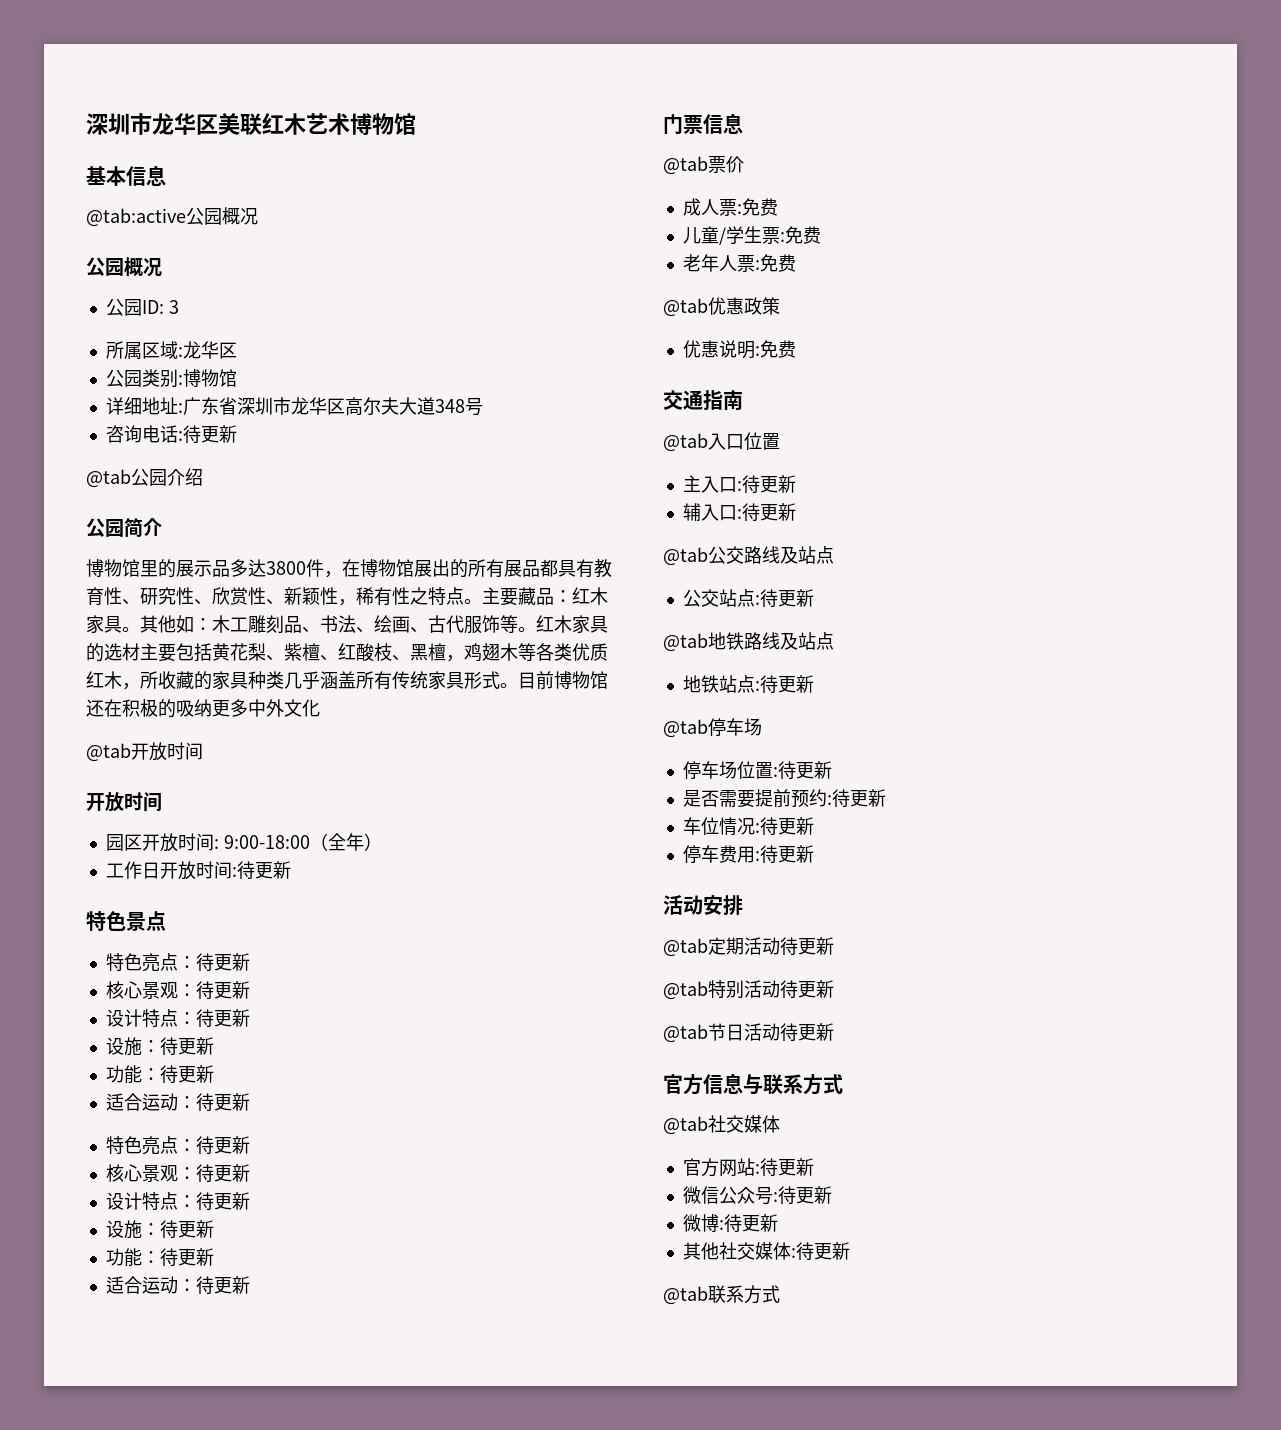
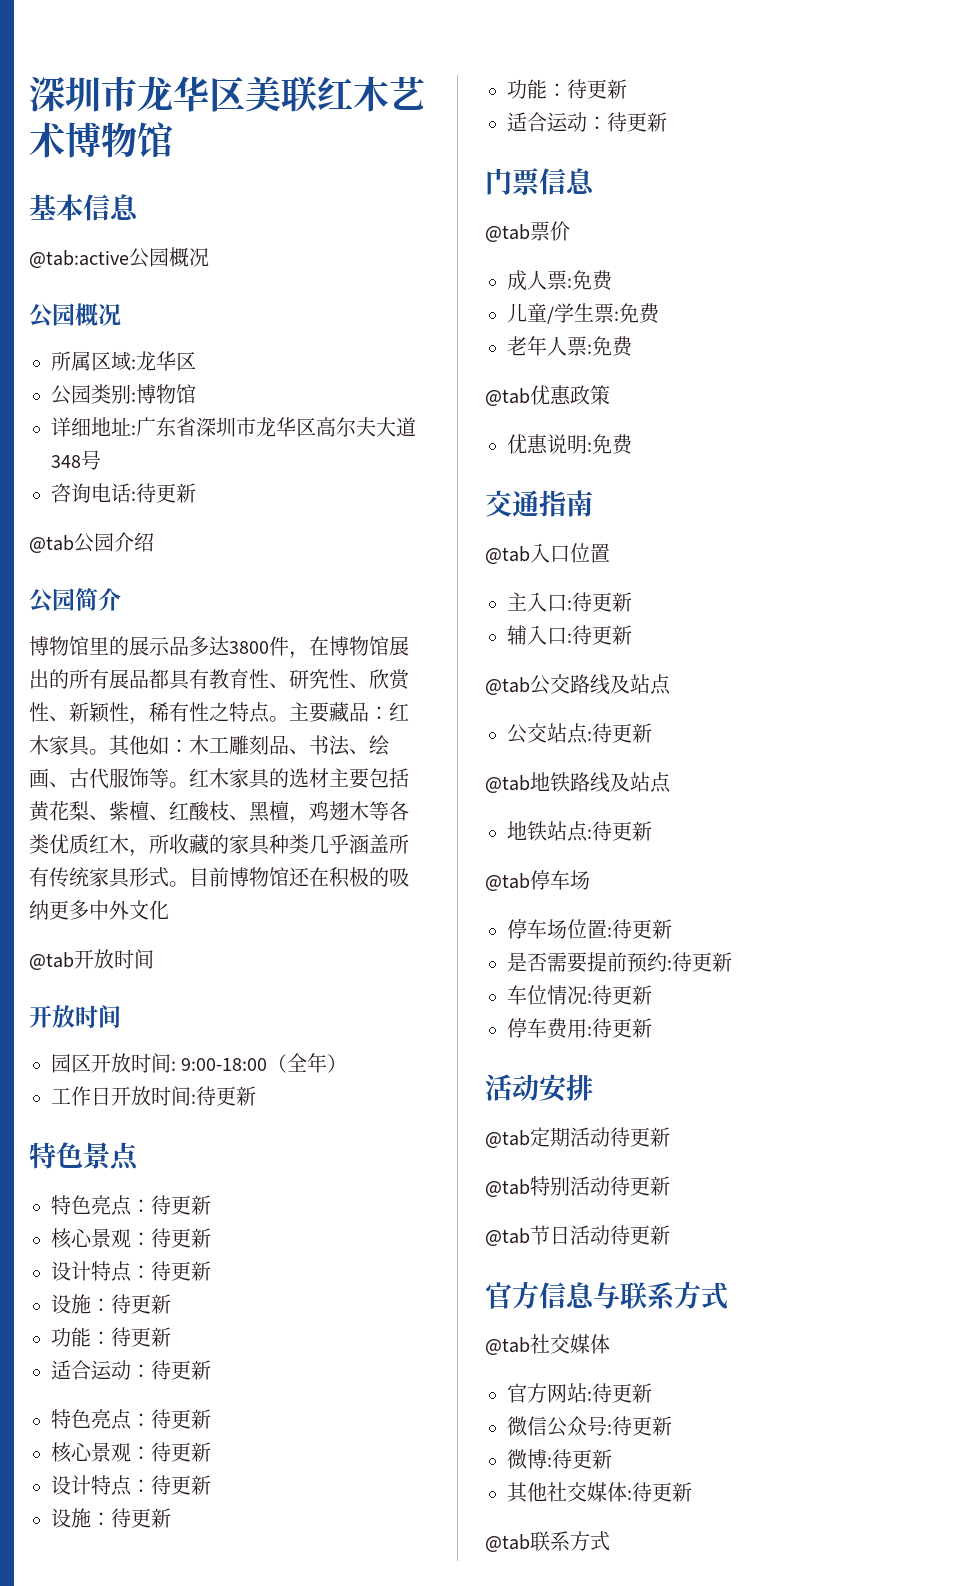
[105,298,179,316] // 公园ID: 3 -> (121, 314) none

